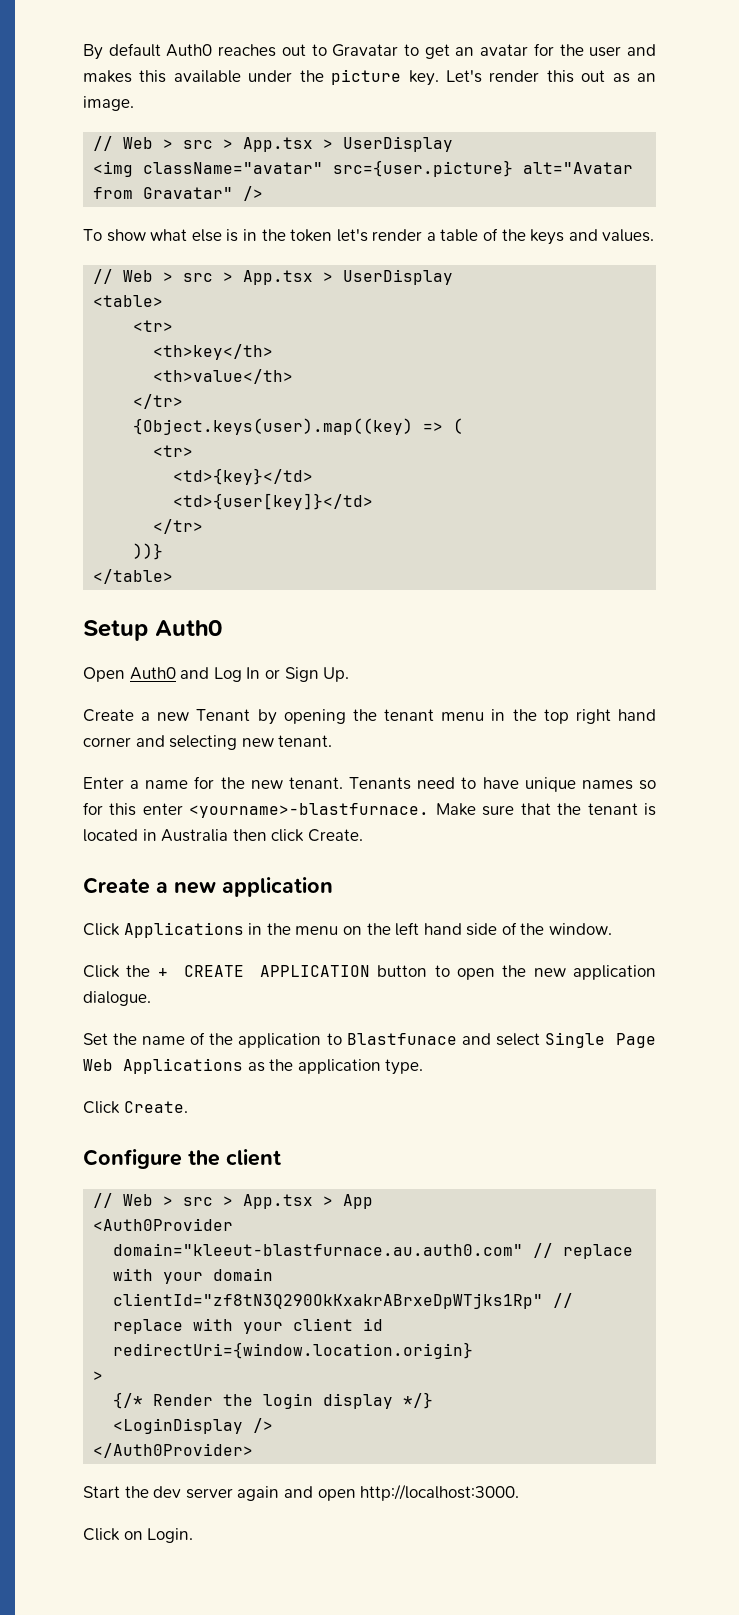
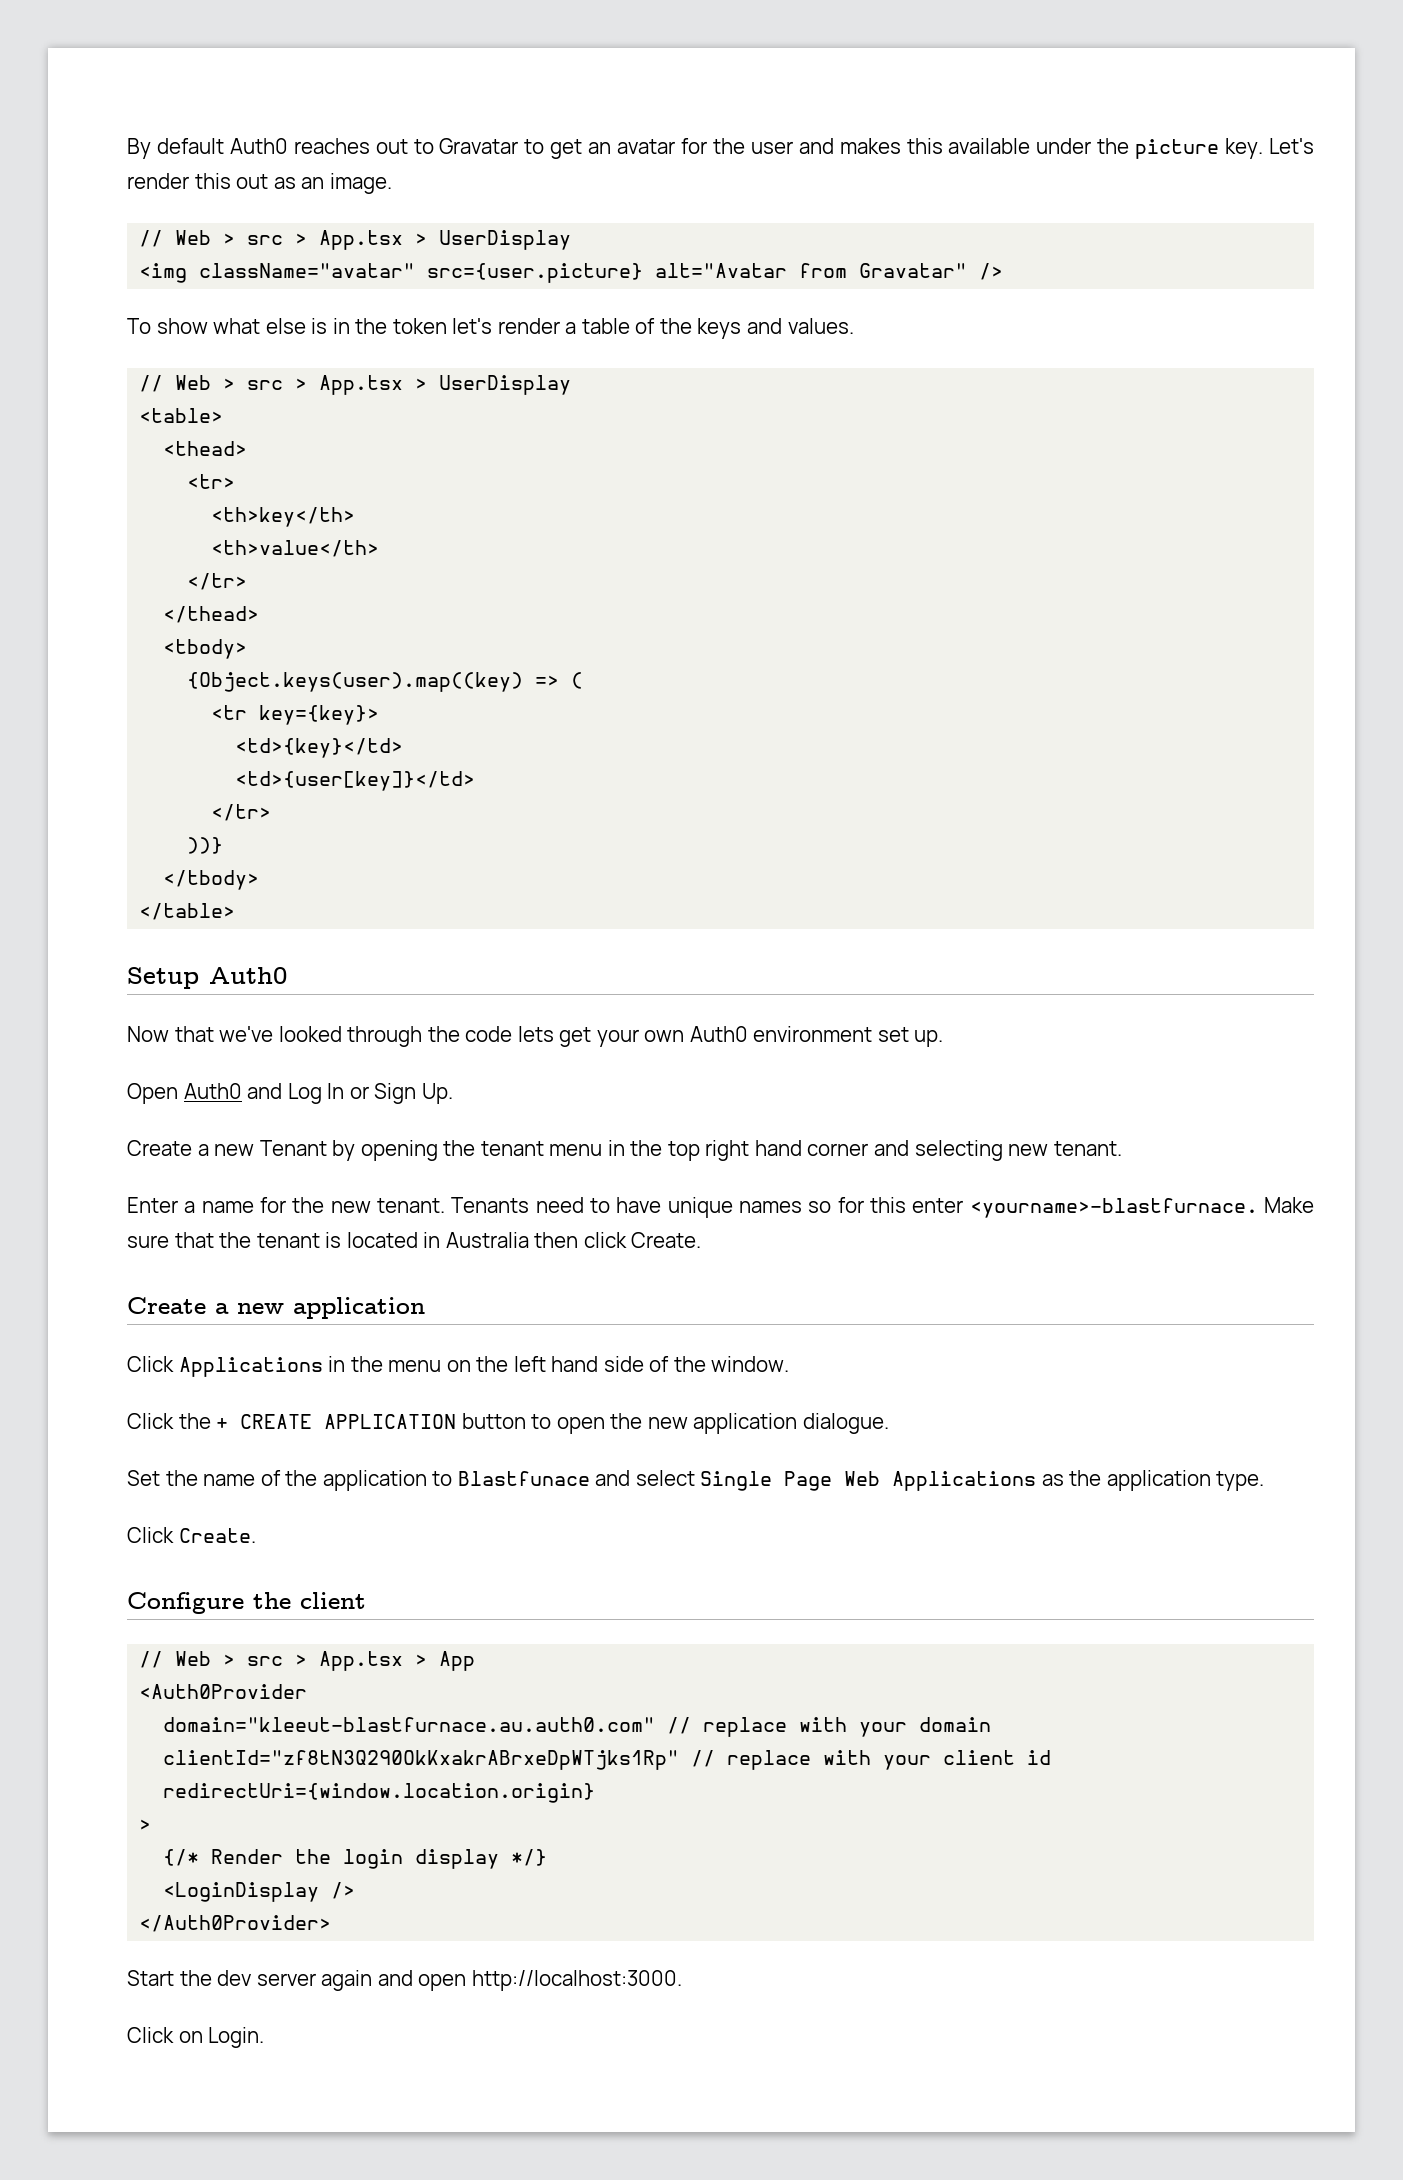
(164, 301) none -> [163,441,248,456] // <thead>
(184, 401) none -> [163,606,260,623] [163,639,248,659] // </thead> // <tbody>
[153,445,194,457] <tr> -> [211,705,380,725] <tr key={key}>
(164, 551) none -> [163,870,260,890] // </tbody>
(222, 628) none -> [127,1026,944,1047] // Now that we've looked through the code lets get your own Auth0 environment set up.

